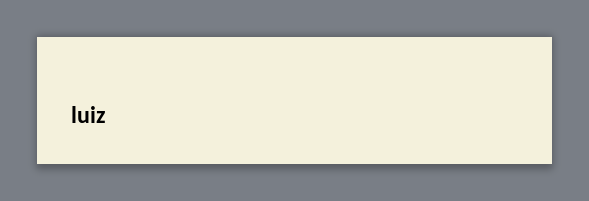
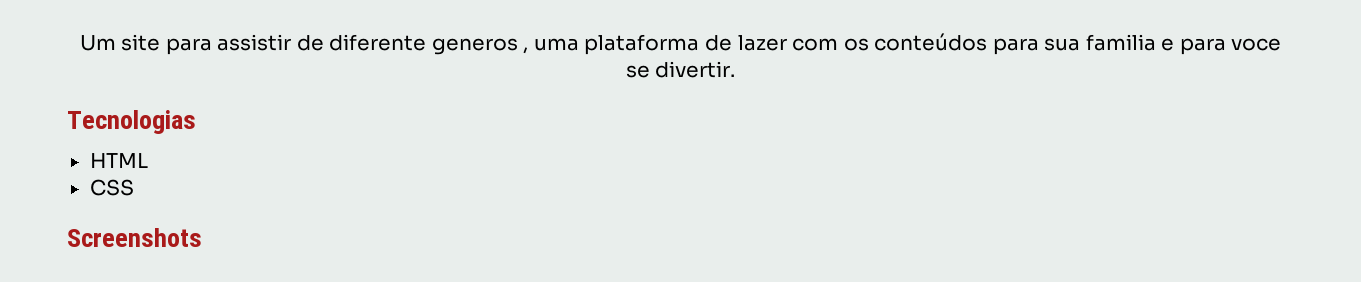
[71,106,106,123] luiz -> [79,33,1282,55] [625,61,736,78] [67,110,196,134] [89,153,148,168] [89,179,134,196] [67,228,202,247] Um site para assistir de diferente generos , uma plataforma de lazer com os conteúdos para sua familia e para voce se divertir. // Tecnologias // HTML // CSS // Screenshots

